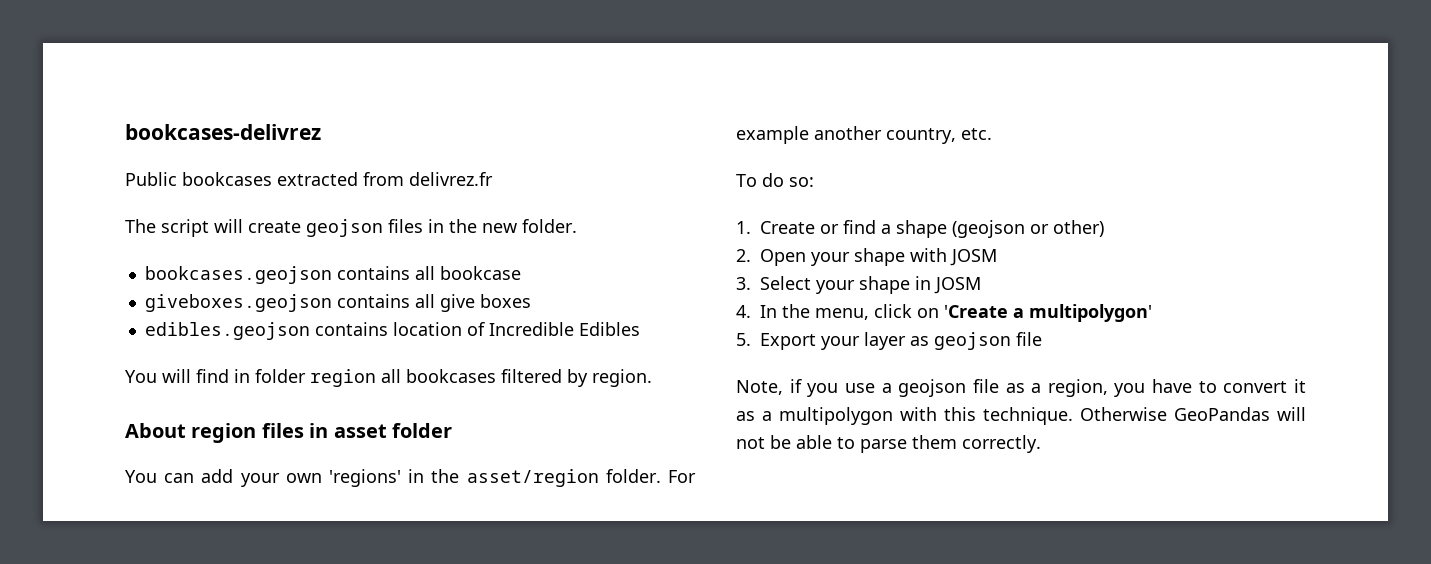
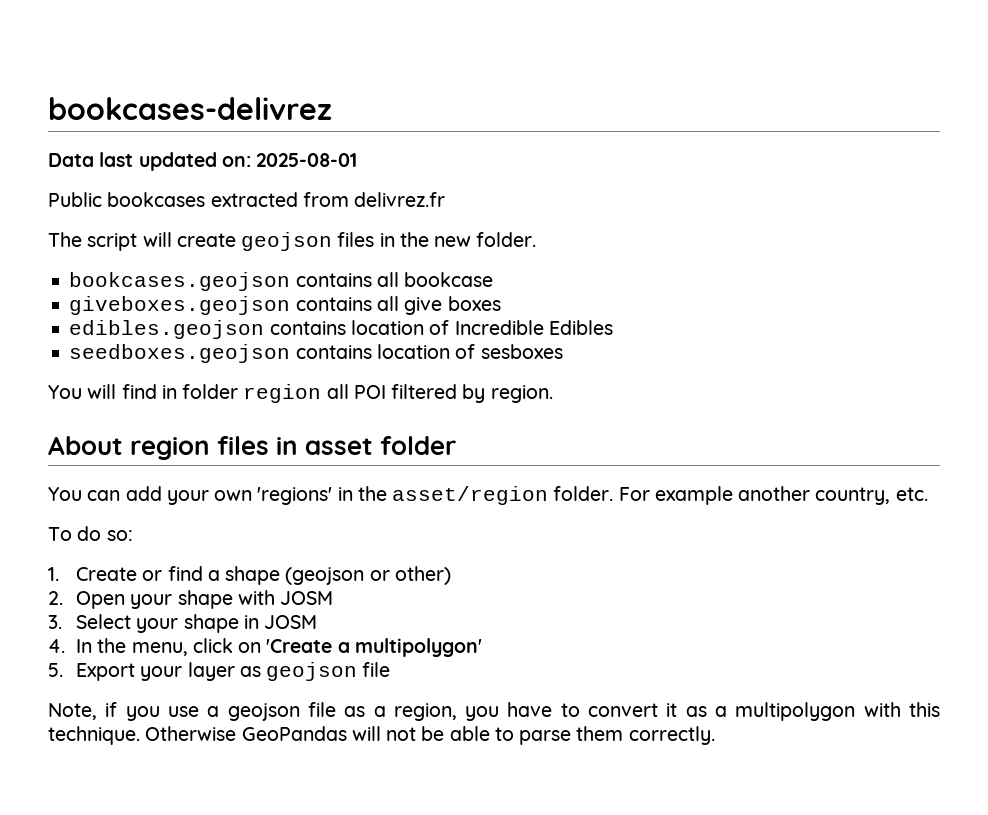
(321, 132) none -> [48,152,358,171] // Data last updated on: 2025-08-01
(640, 329) none -> [69,344,563,363] // seedboxes.geojson contains location of sesboxes
[406,369,496,383] bookcases -> [353,385,386,399] POI

